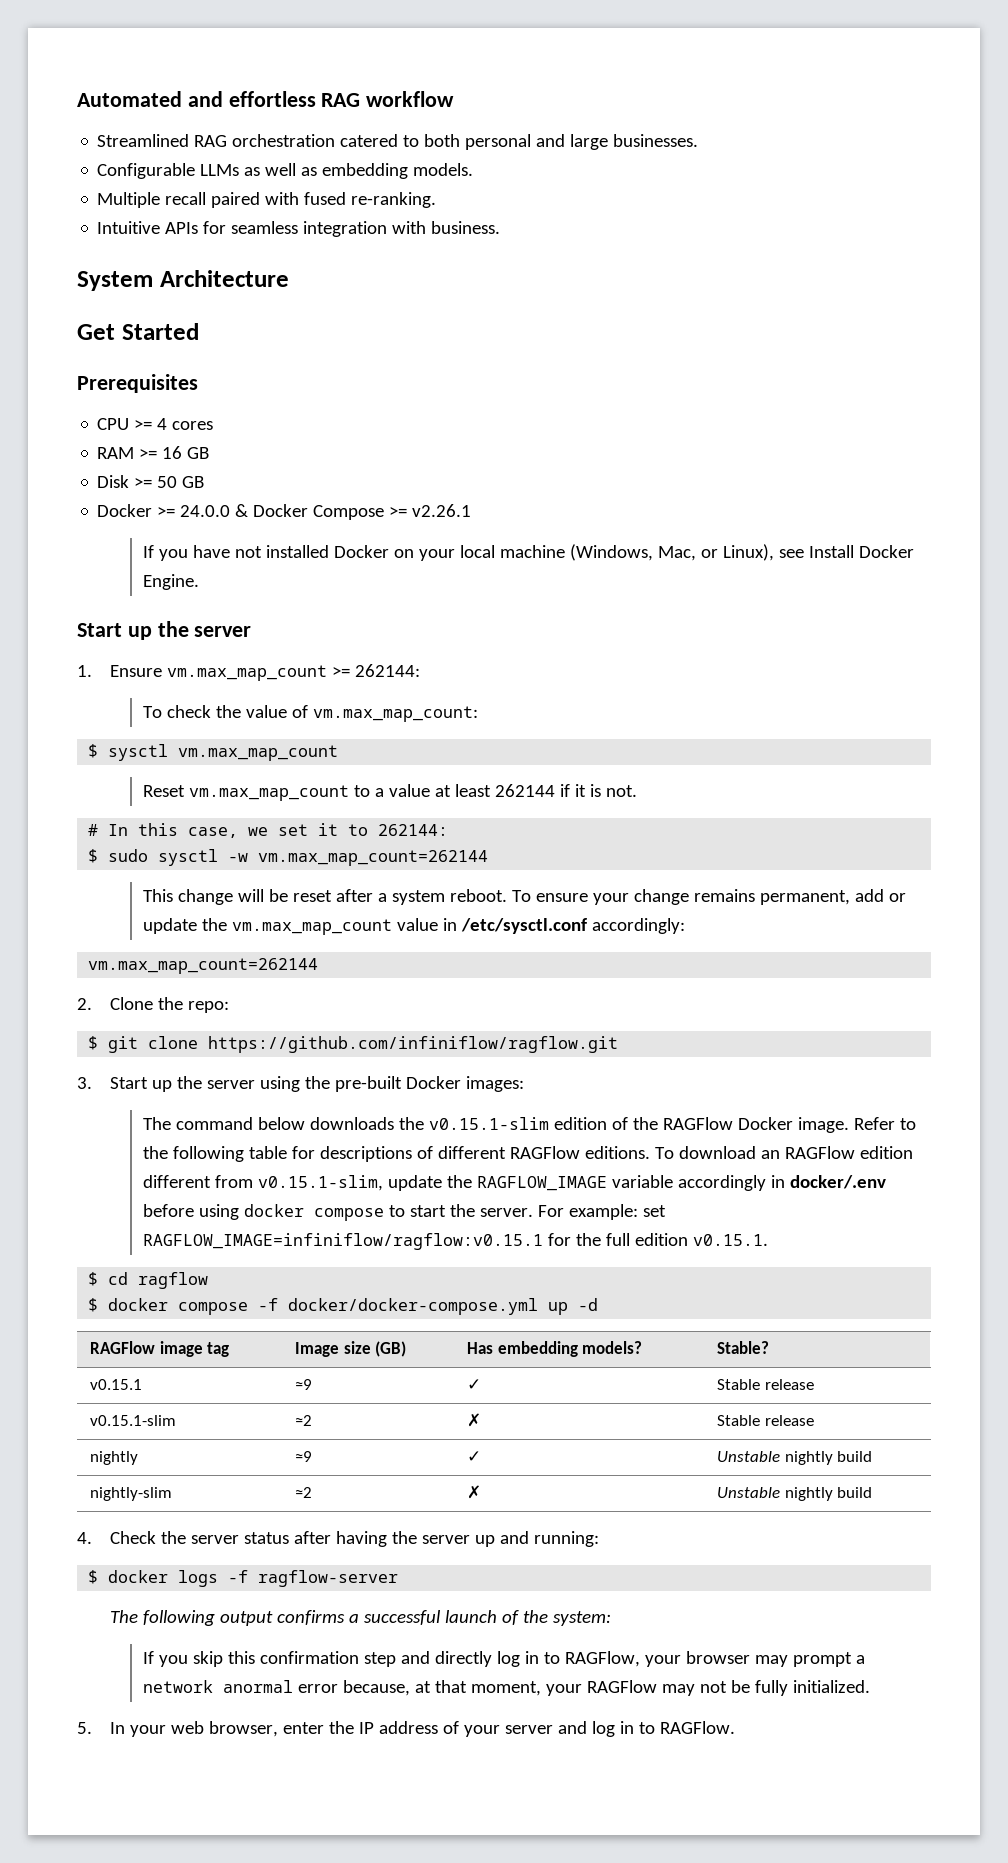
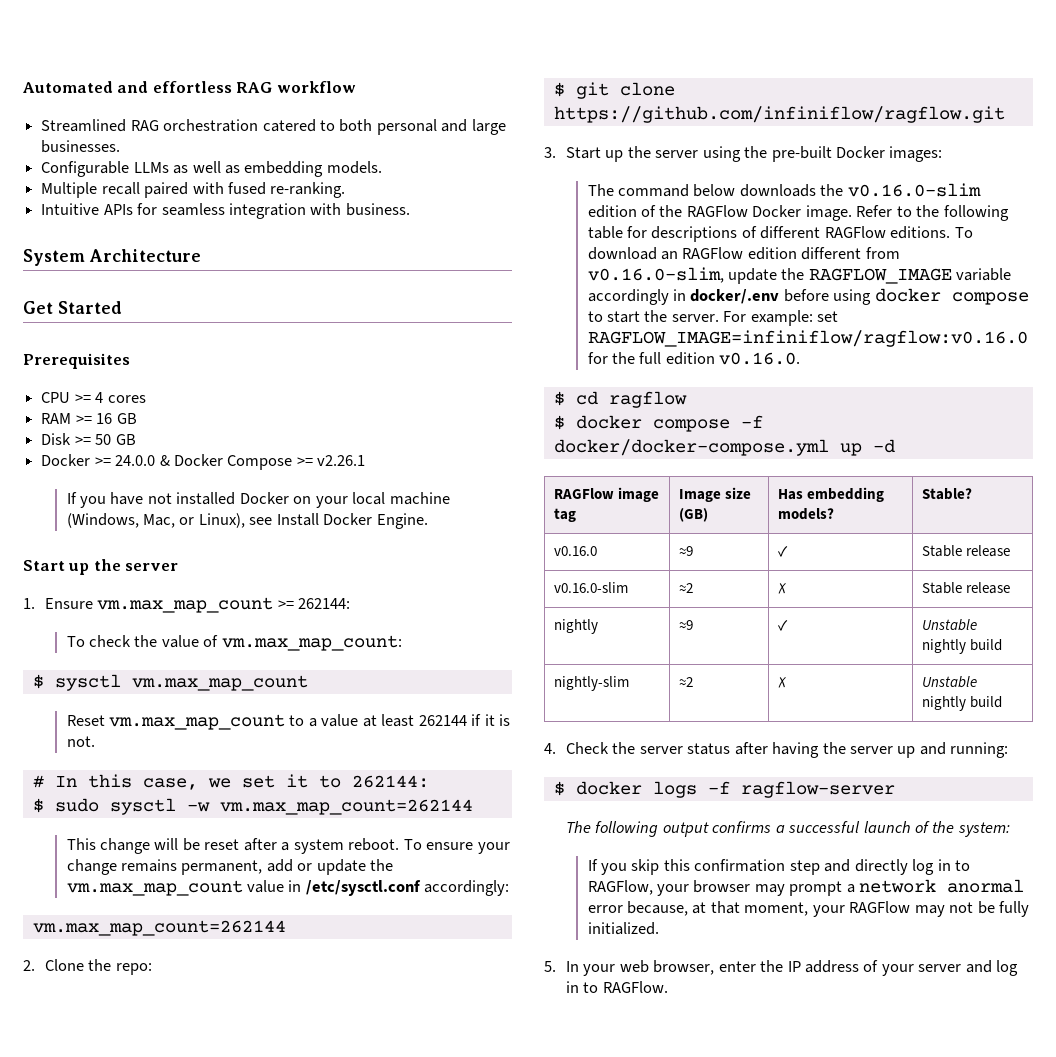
[428,1117,549,1130] v0.15.1-slim -> [847,183,981,197] v0.16.0-slim
[257,1175,383,1191] v0.15.1-slim, -> [587,267,724,283] v0.16.0-slim,
[142,1233,543,1250] RAGFLOW_IMAGE=infiniflow/ragflow:v0.15.1 -> [587,330,1028,347] RAGFLOW_IMAGE=infiniflow/ragflow:v0.16.0
[692,1234,768,1246] v0.15.1. -> [719,352,801,365] v0.16.0.
[90,1379,143,1390] v0.15.1 -> [553,546,597,556] v0.16.0
[90,1415,177,1426] v0.15.1-slim -> [553,582,628,593] v0.16.0-slim

